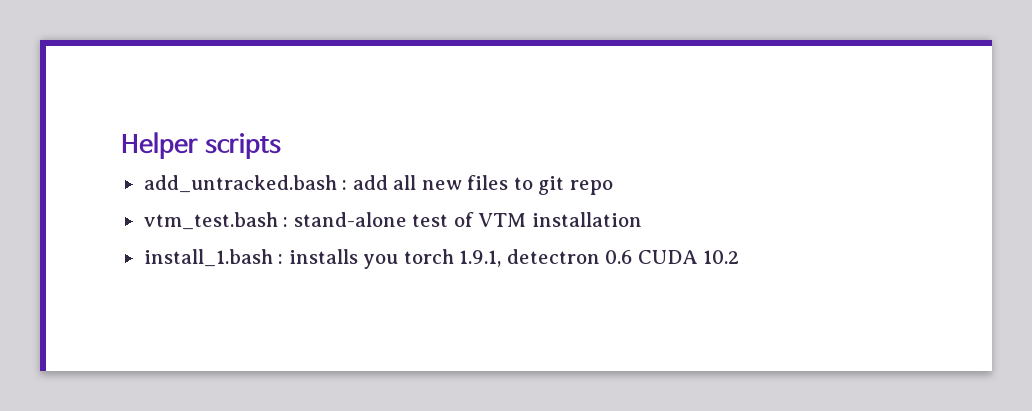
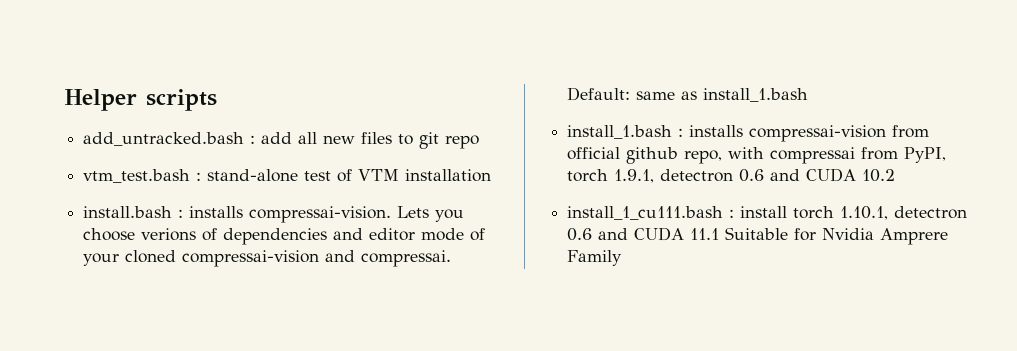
[143,249,399,269] install_1.bash : installs you -> [83,206,465,223] [83,228,486,245] [83,250,452,267] [567,87,809,102] [567,125,930,142] [567,147,947,164] install.bash : installs compressai-vision. Lets you choose verions of dependencies and editor mode of your cloned compressai-vision and compressai. Default: same as install_1.bash // install_1.bash : installs compressai-vision from official github repo, with compressai from PyPI,
(633, 257) none -> [770,169,801,181] and
(740, 257) none -> [567,206,968,220] [567,227,949,245] [567,250,623,266] // install_1_cu111.bash : install torch 1.10.1, detectron 0.6 and CUDA 11.1 Suitable for Nvidia Amprere Family

